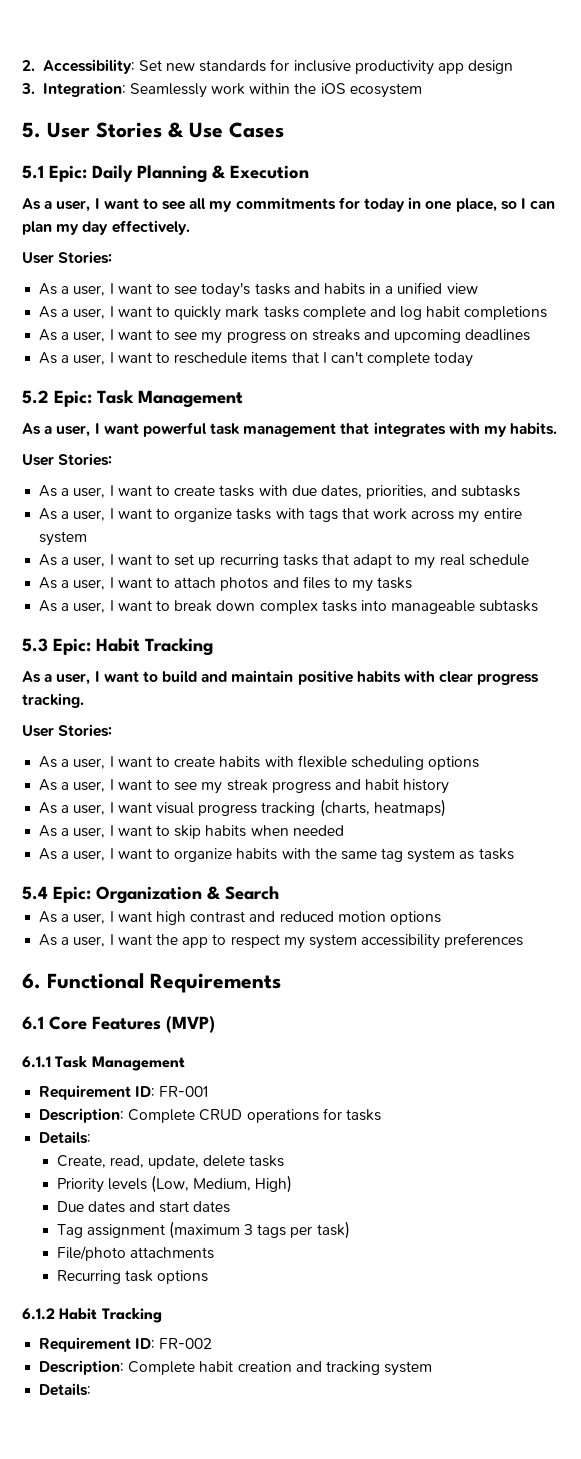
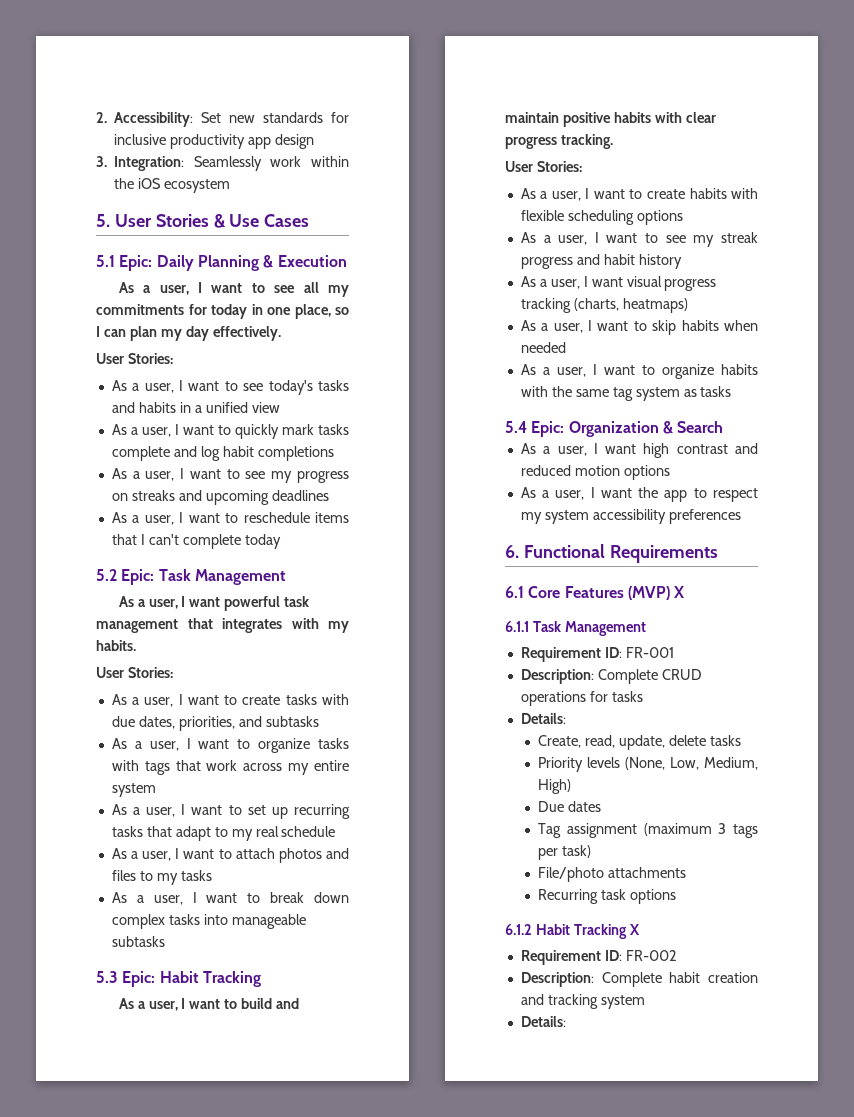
(215, 1024) none -> [673,586,686,598] X
[150,1175,189,1193] (Low, -> [625,757,700,770] (None, Low,
[128,1201,231,1213] and start dates -> (602, 806) none
(162, 1315) none -> [628,924,640,935] X

